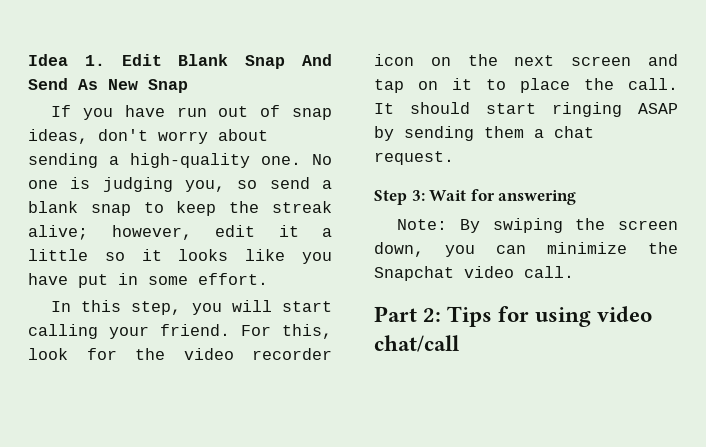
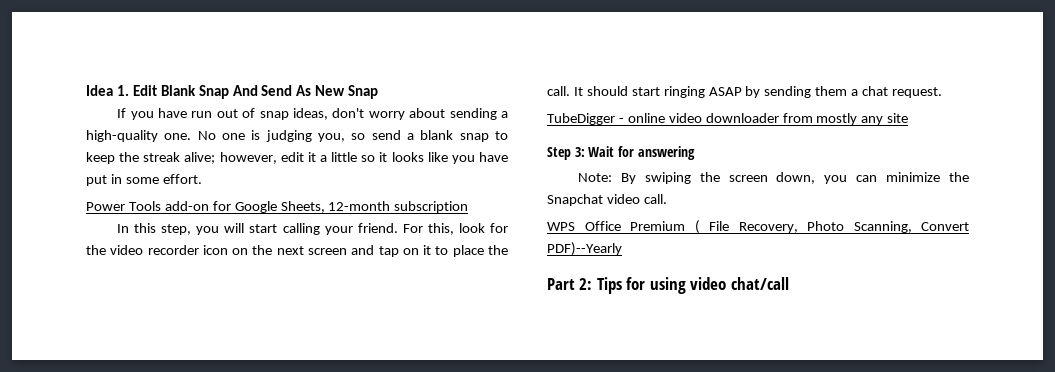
(268, 279) none -> [86,201,469,213] // Power Tools add-on for Google Sheets, 12-month subscription
(454, 158) none -> [547,113,909,125] // TubeDigger - online video downloader from mostly any site
(574, 272) none -> [547,220,969,234] [547,242,622,256] // WPS Office Premium ( File Recovery, Photo Scanning, Convert PDF)--Yearly

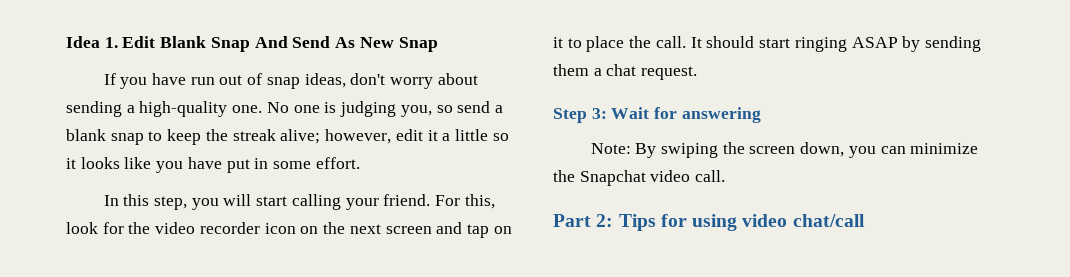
[86,201,469,213] // Power Tools add-on for Google Sheets, 12-month subscription -> (360, 163) none
[547,113,909,125] // TubeDigger - online video downloader from mostly any site -> (698, 73) none
[547,220,969,234] [547,242,622,256] // WPS Office Premium ( File Recovery, Photo Scanning, Convert PDF)--Yearly -> (726, 176) none

